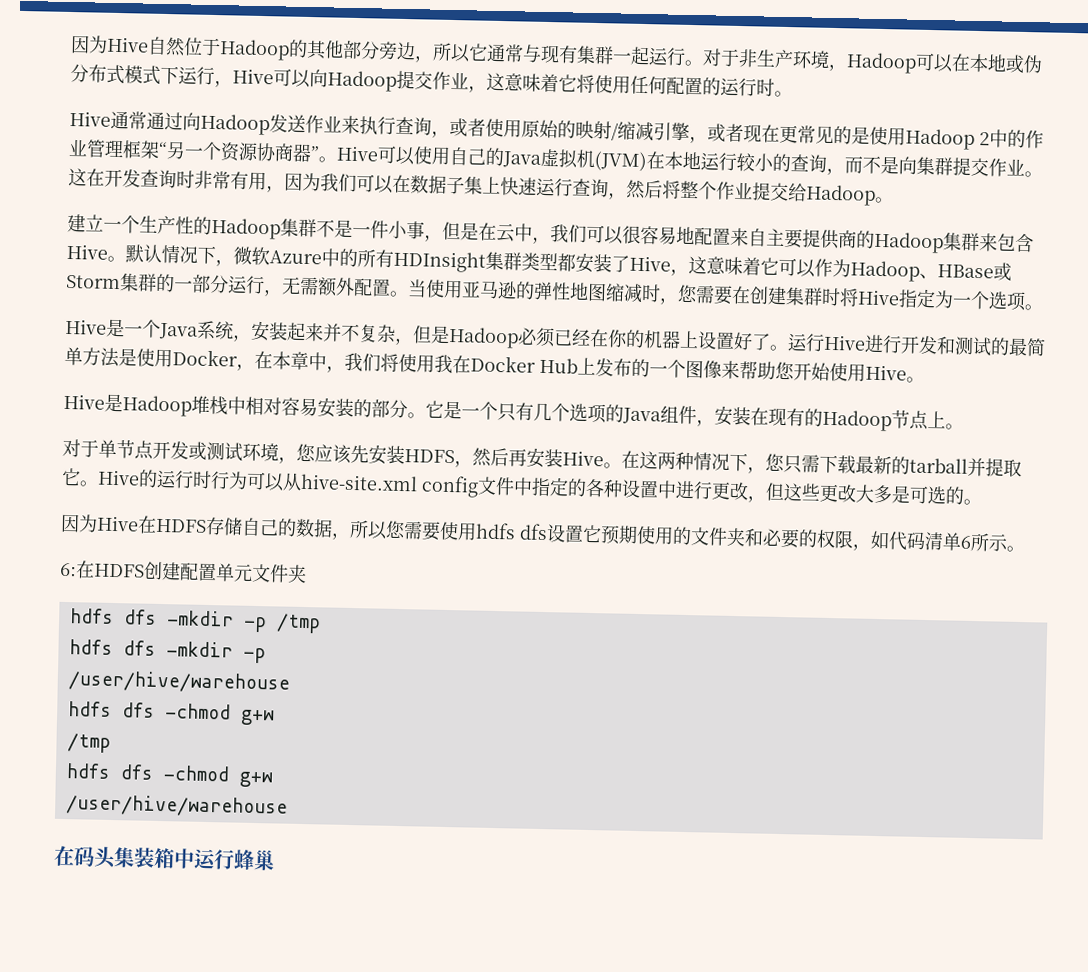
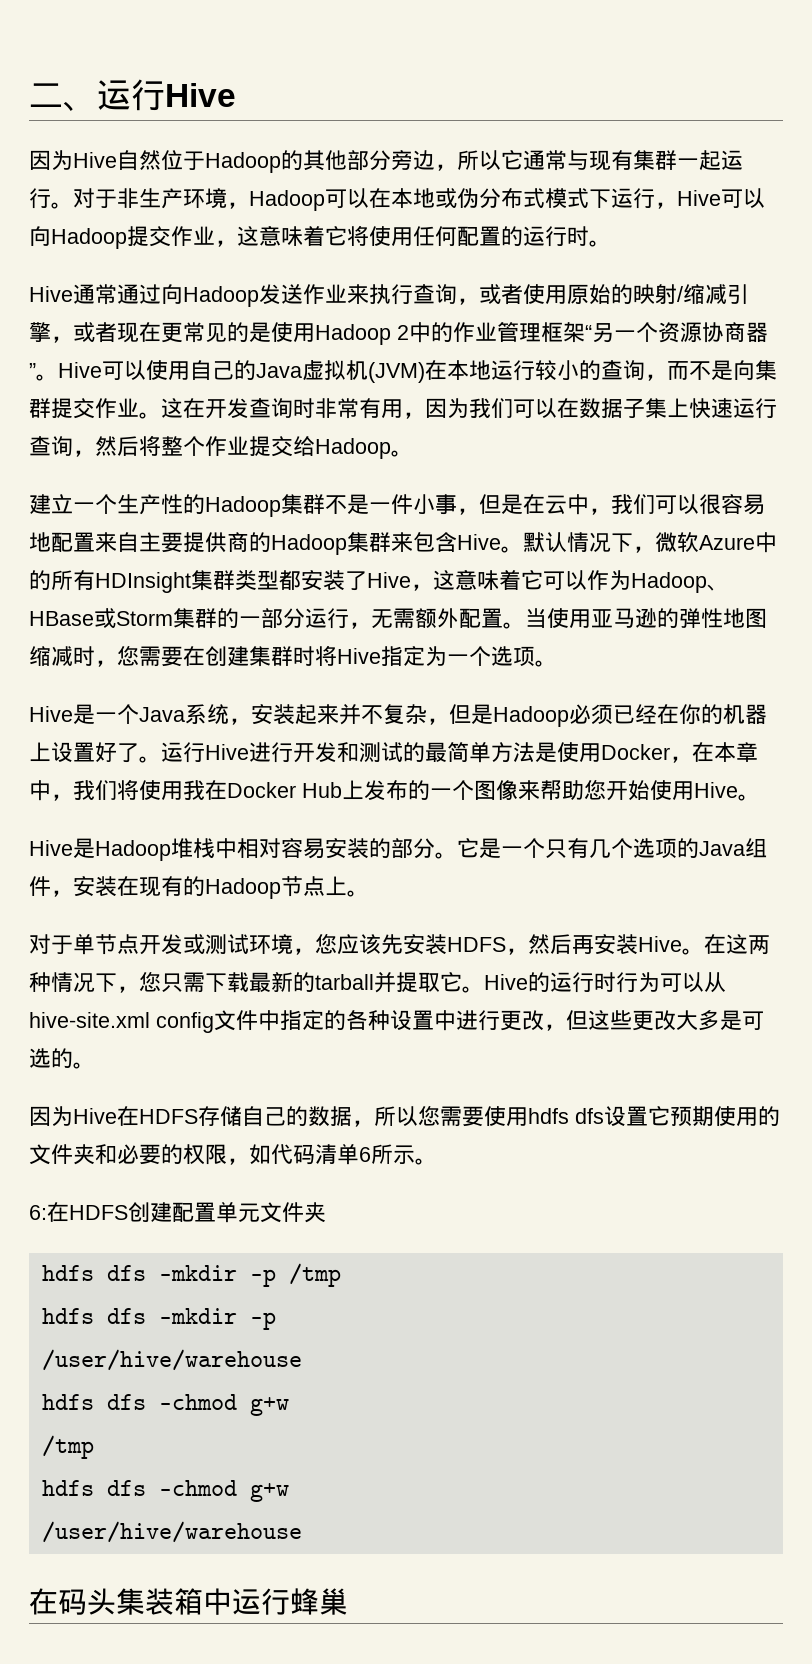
(70, 44) none -> [29,79,236,111] 二、运行Hive //

